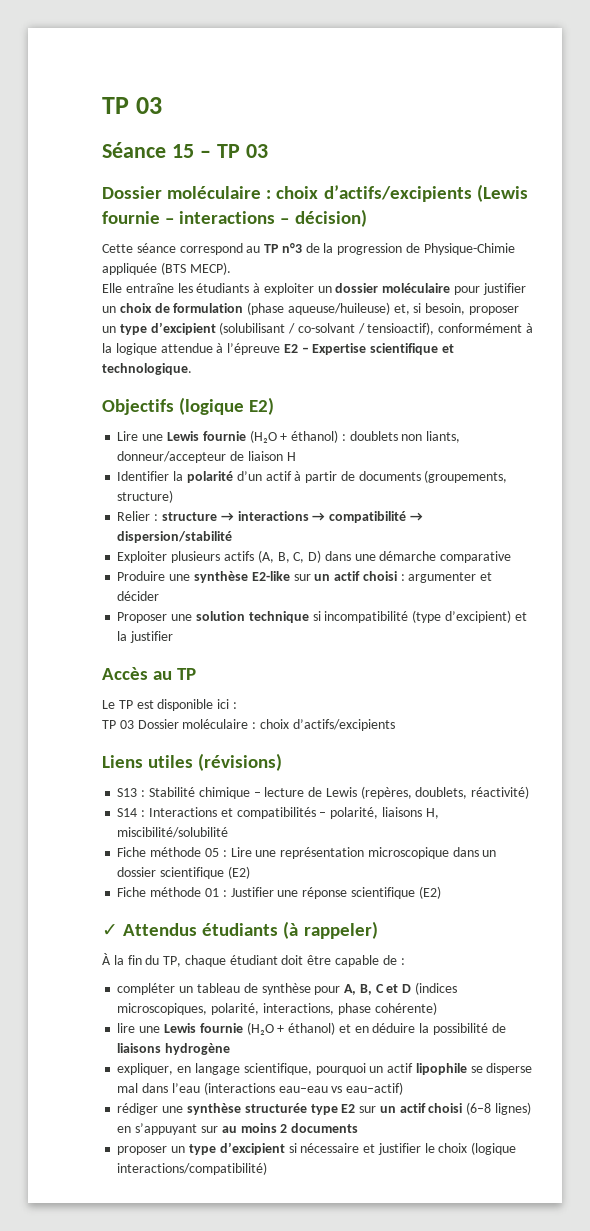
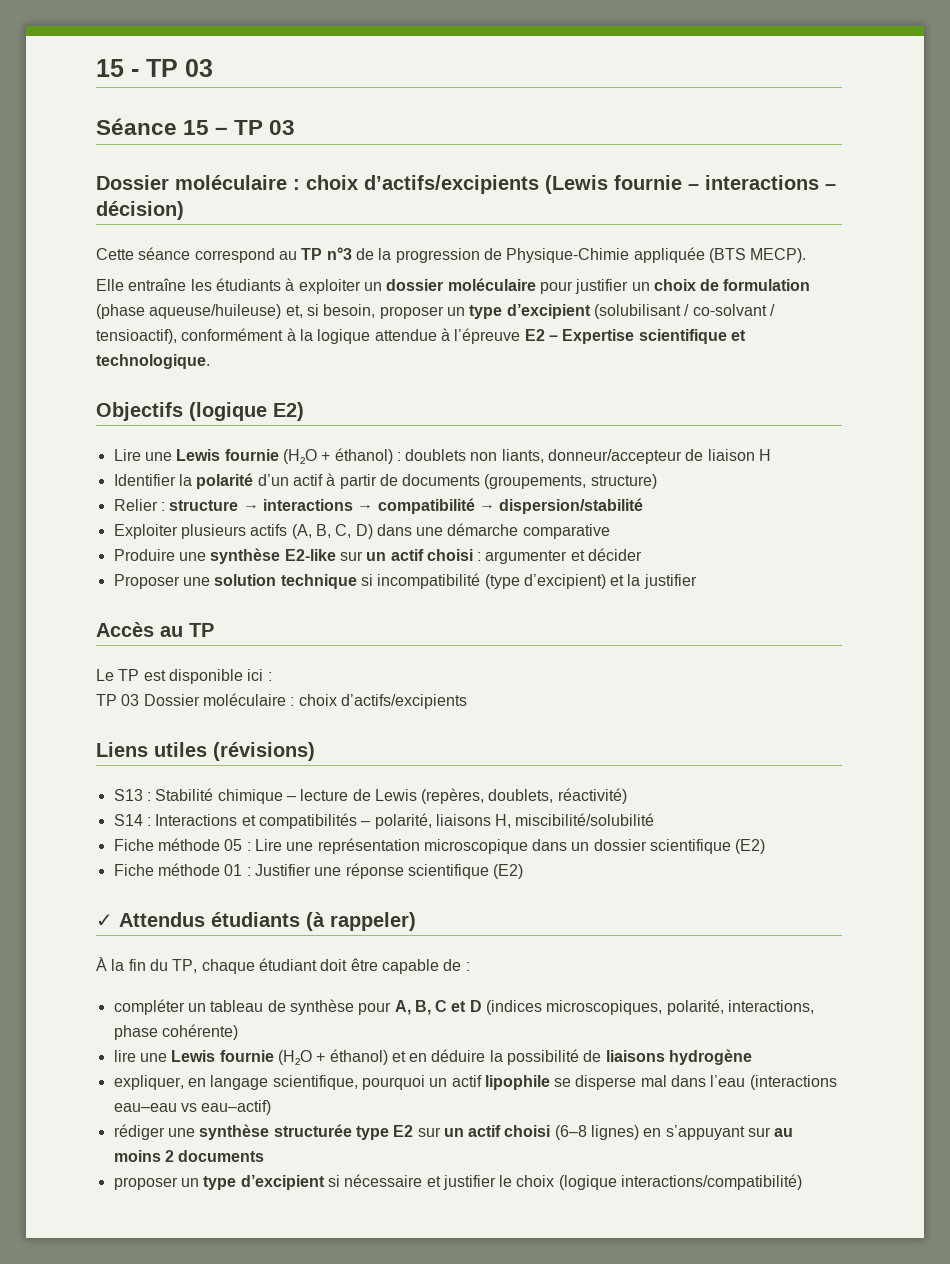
(102, 105) none -> [96,59,139,77] 15 -

